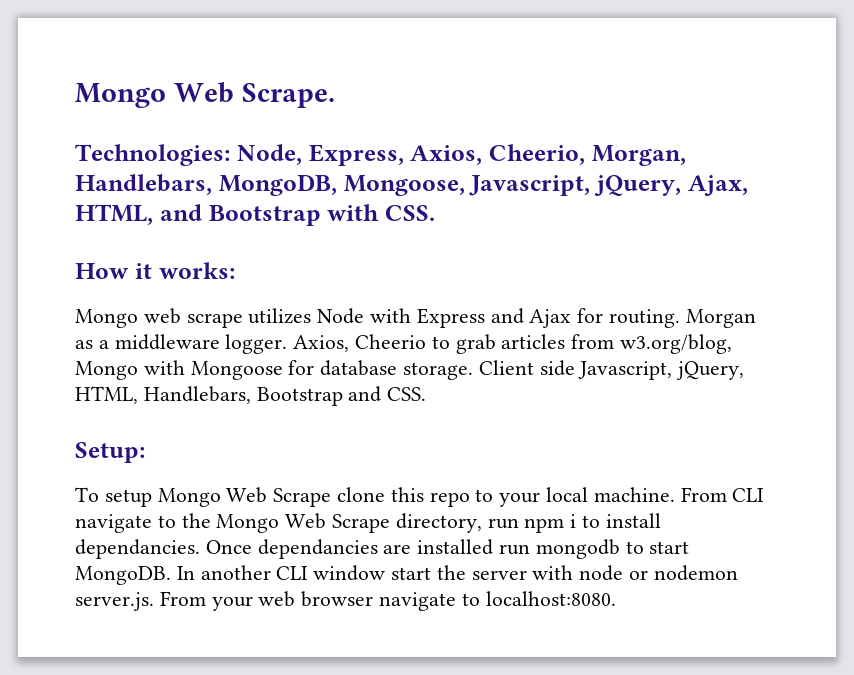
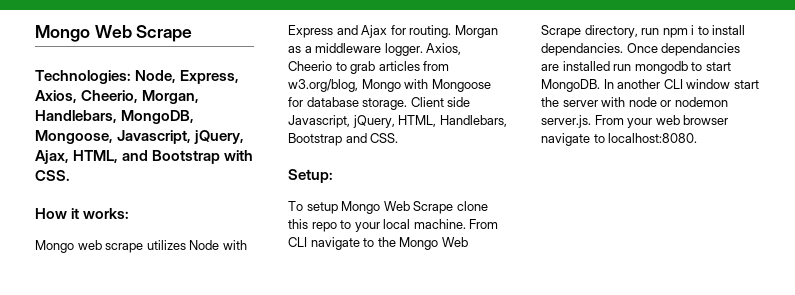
[75,82,335,108] Mongo Web Scrape. -> [35,25,193,42] Mongo Web Scrape

